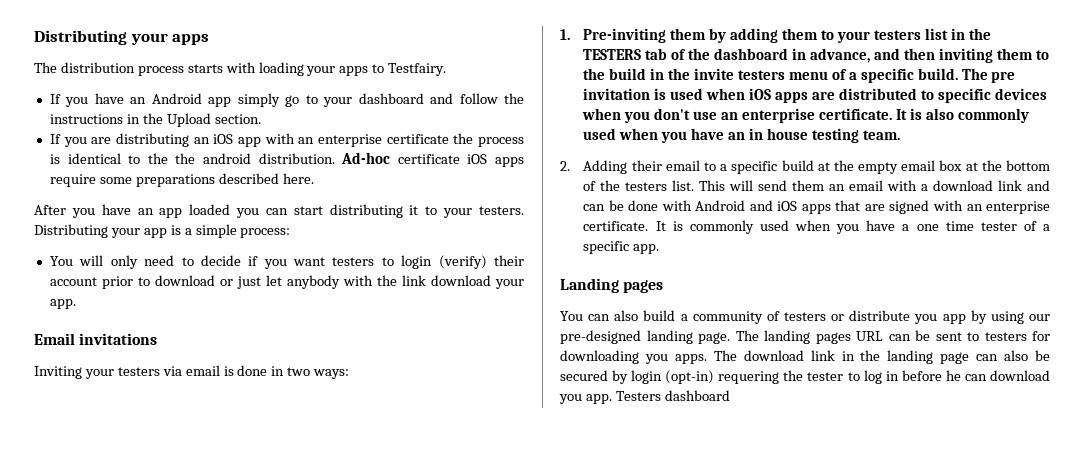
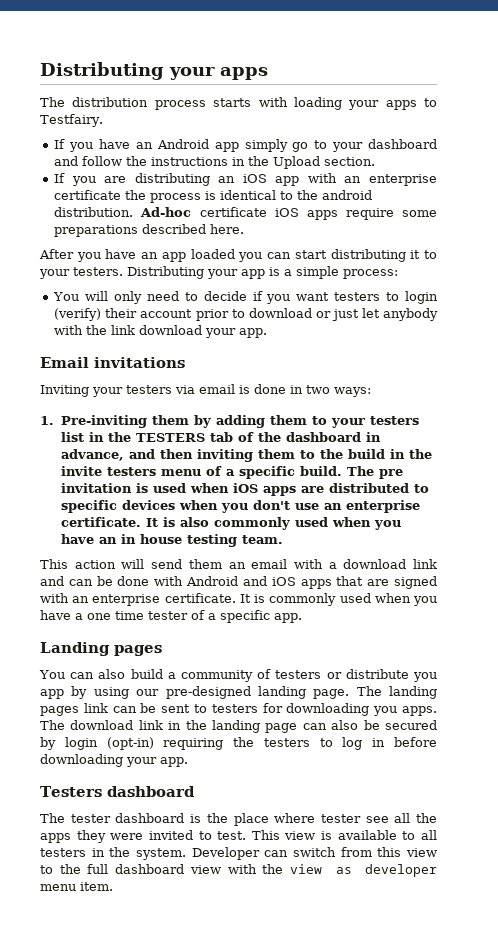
[175,153,196,164] the -> (319, 195) none
[560,160,1051,174] [583,180,726,191] 2. Adding their email to a specific build at the empty email box at the bottom of the testers list. This -> [40,559,116,569] This action
[856,331,883,341] URL -> [83,703,108,713] link
[718,370,844,384] requering the tester -> [163,737,310,750] requiring the testers
[945,370,1050,381] [559,394,612,404] he can download you app. -> [40,754,188,767] downloading your app. //
(730, 395) none -> [40,813,437,826] [40,830,437,843] [40,847,438,860] [40,864,437,877] [40,882,113,891] // The tester dashboard is the place where tester see all the apps they were invited to test. This view is available to all testers in the system. Developer can switch from this view to the full dashboard view with the view as developer menu item.

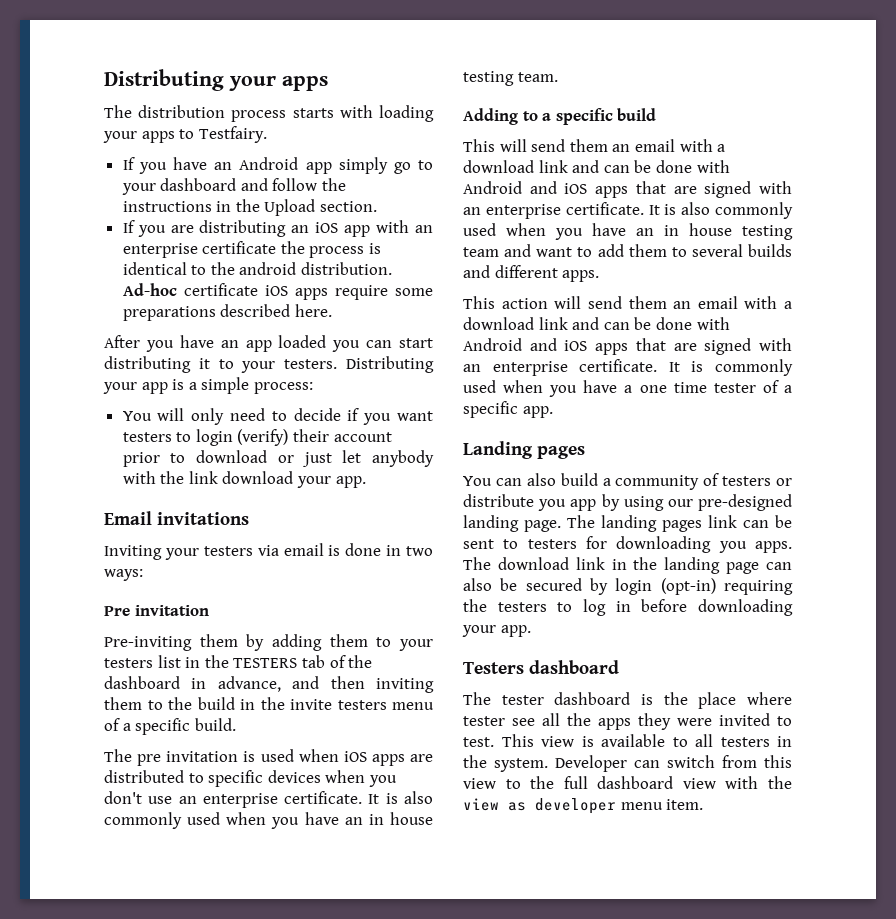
[40,416,54,425] 1. -> [104,605,209,616] Pre invitation //
(342, 471) none -> (236, 724) //
(283, 539) none -> [463,108,657,125] [463,139,726,152] [463,160,730,173] [463,181,792,198] [463,202,793,219] [463,223,793,240] [463,244,792,257] [463,265,600,282] // Adding to a specific build // This will send them an email with a download link and can be done with Android and iOS apps that are signed with an enterprise certificate. It is also commonly used when you have an in house testing team and want to add them to several builds and different apps.

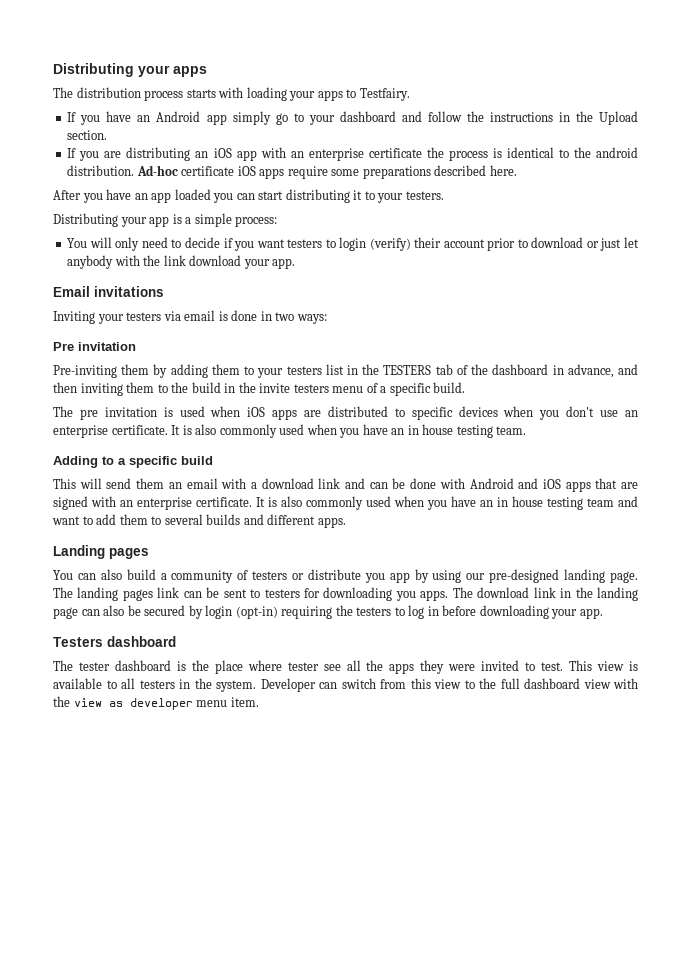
(338, 364) none -> (444, 195) //
[463,296,792,309] [463,317,730,330] [463,338,792,355] [463,359,793,376] [463,380,792,397] [463,401,553,418] // This action will send them an email with a download link and can be done with Android and iOS apps that are signed with an enterprise certificate. It is commonly used when you have a one time tester of a specific app. -> (346, 522) none

